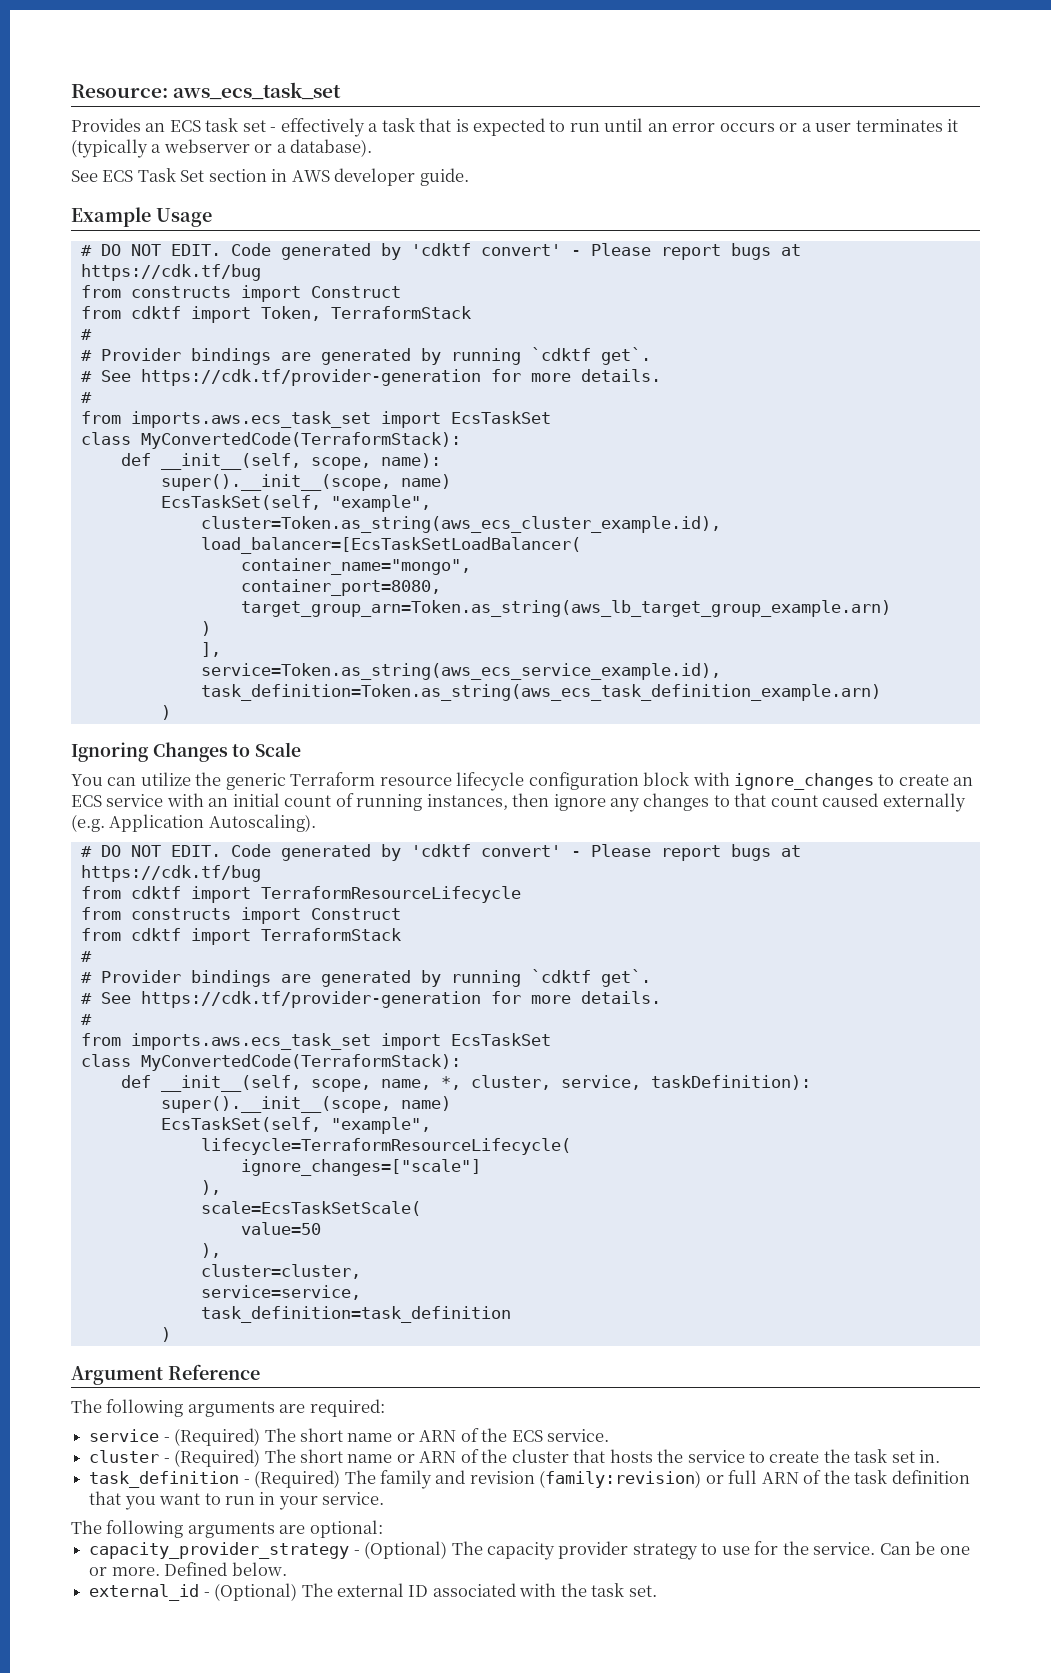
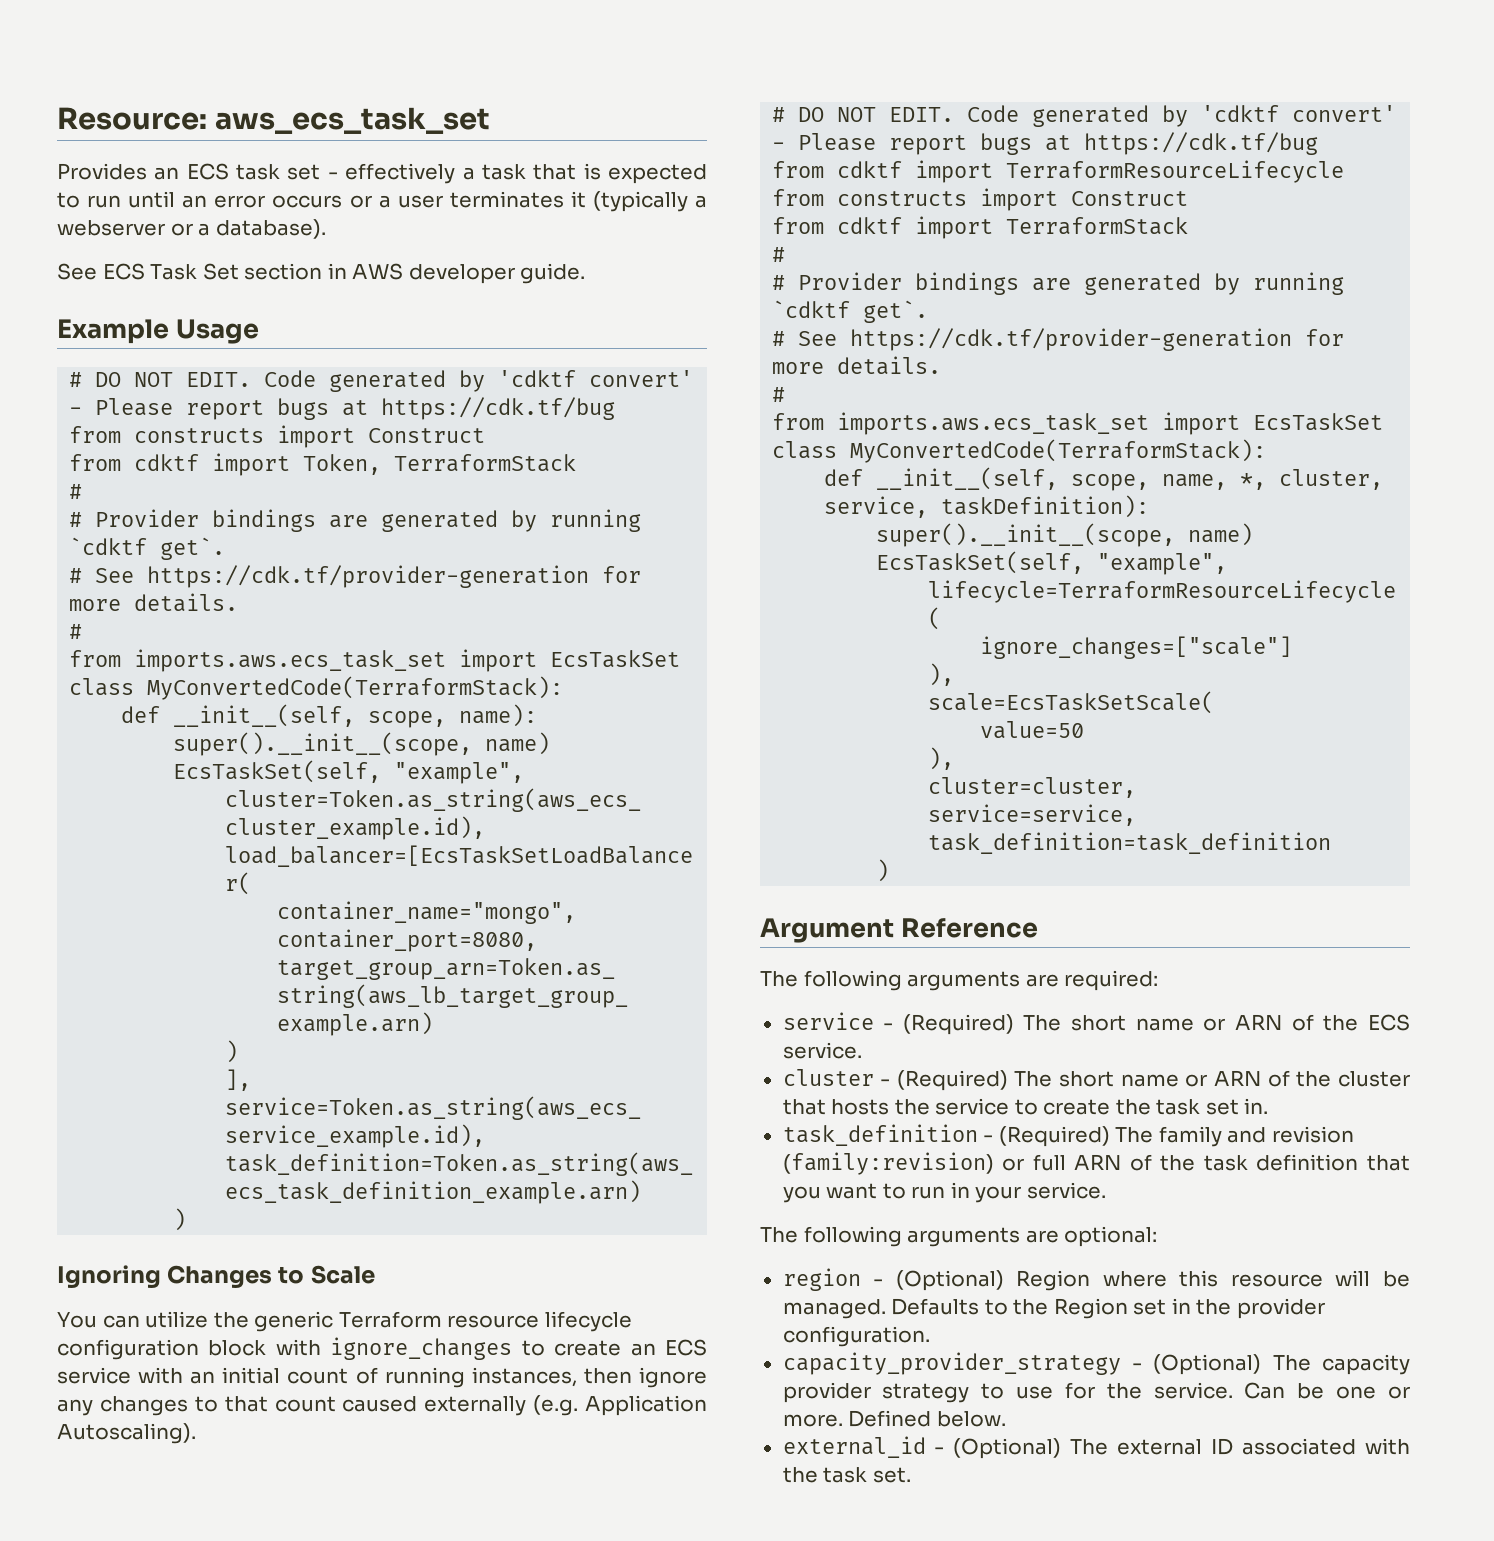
(383, 1529) none -> [782,1268,1410,1291] [782,1298,1325,1319] [782,1326,930,1347] // region - (Optional) Region where this resource will be managed. Defaults to the Region set in the provider configuration.

